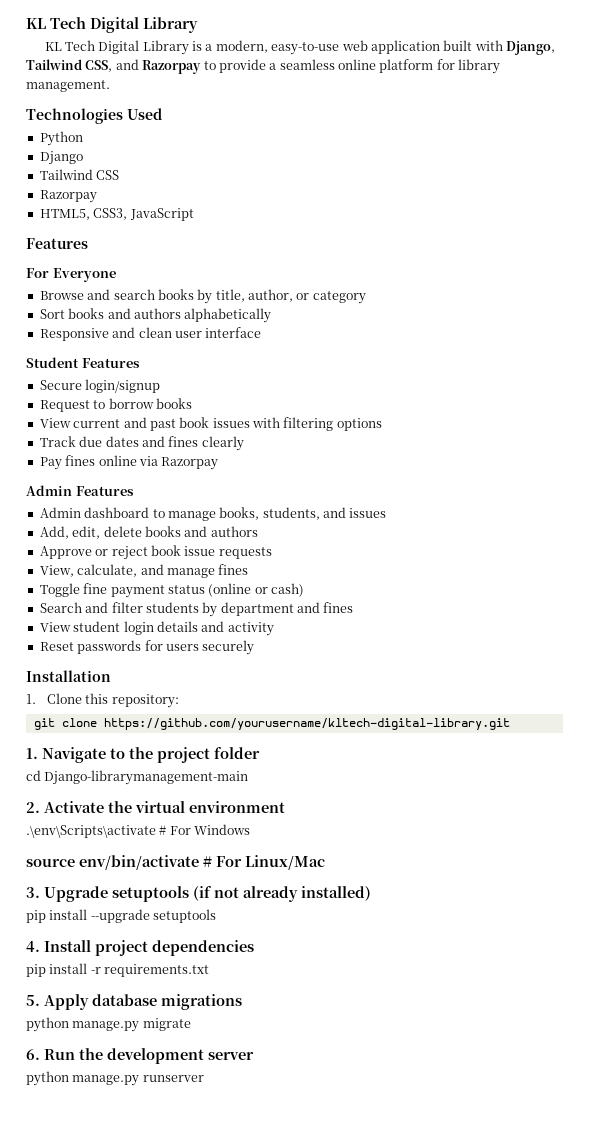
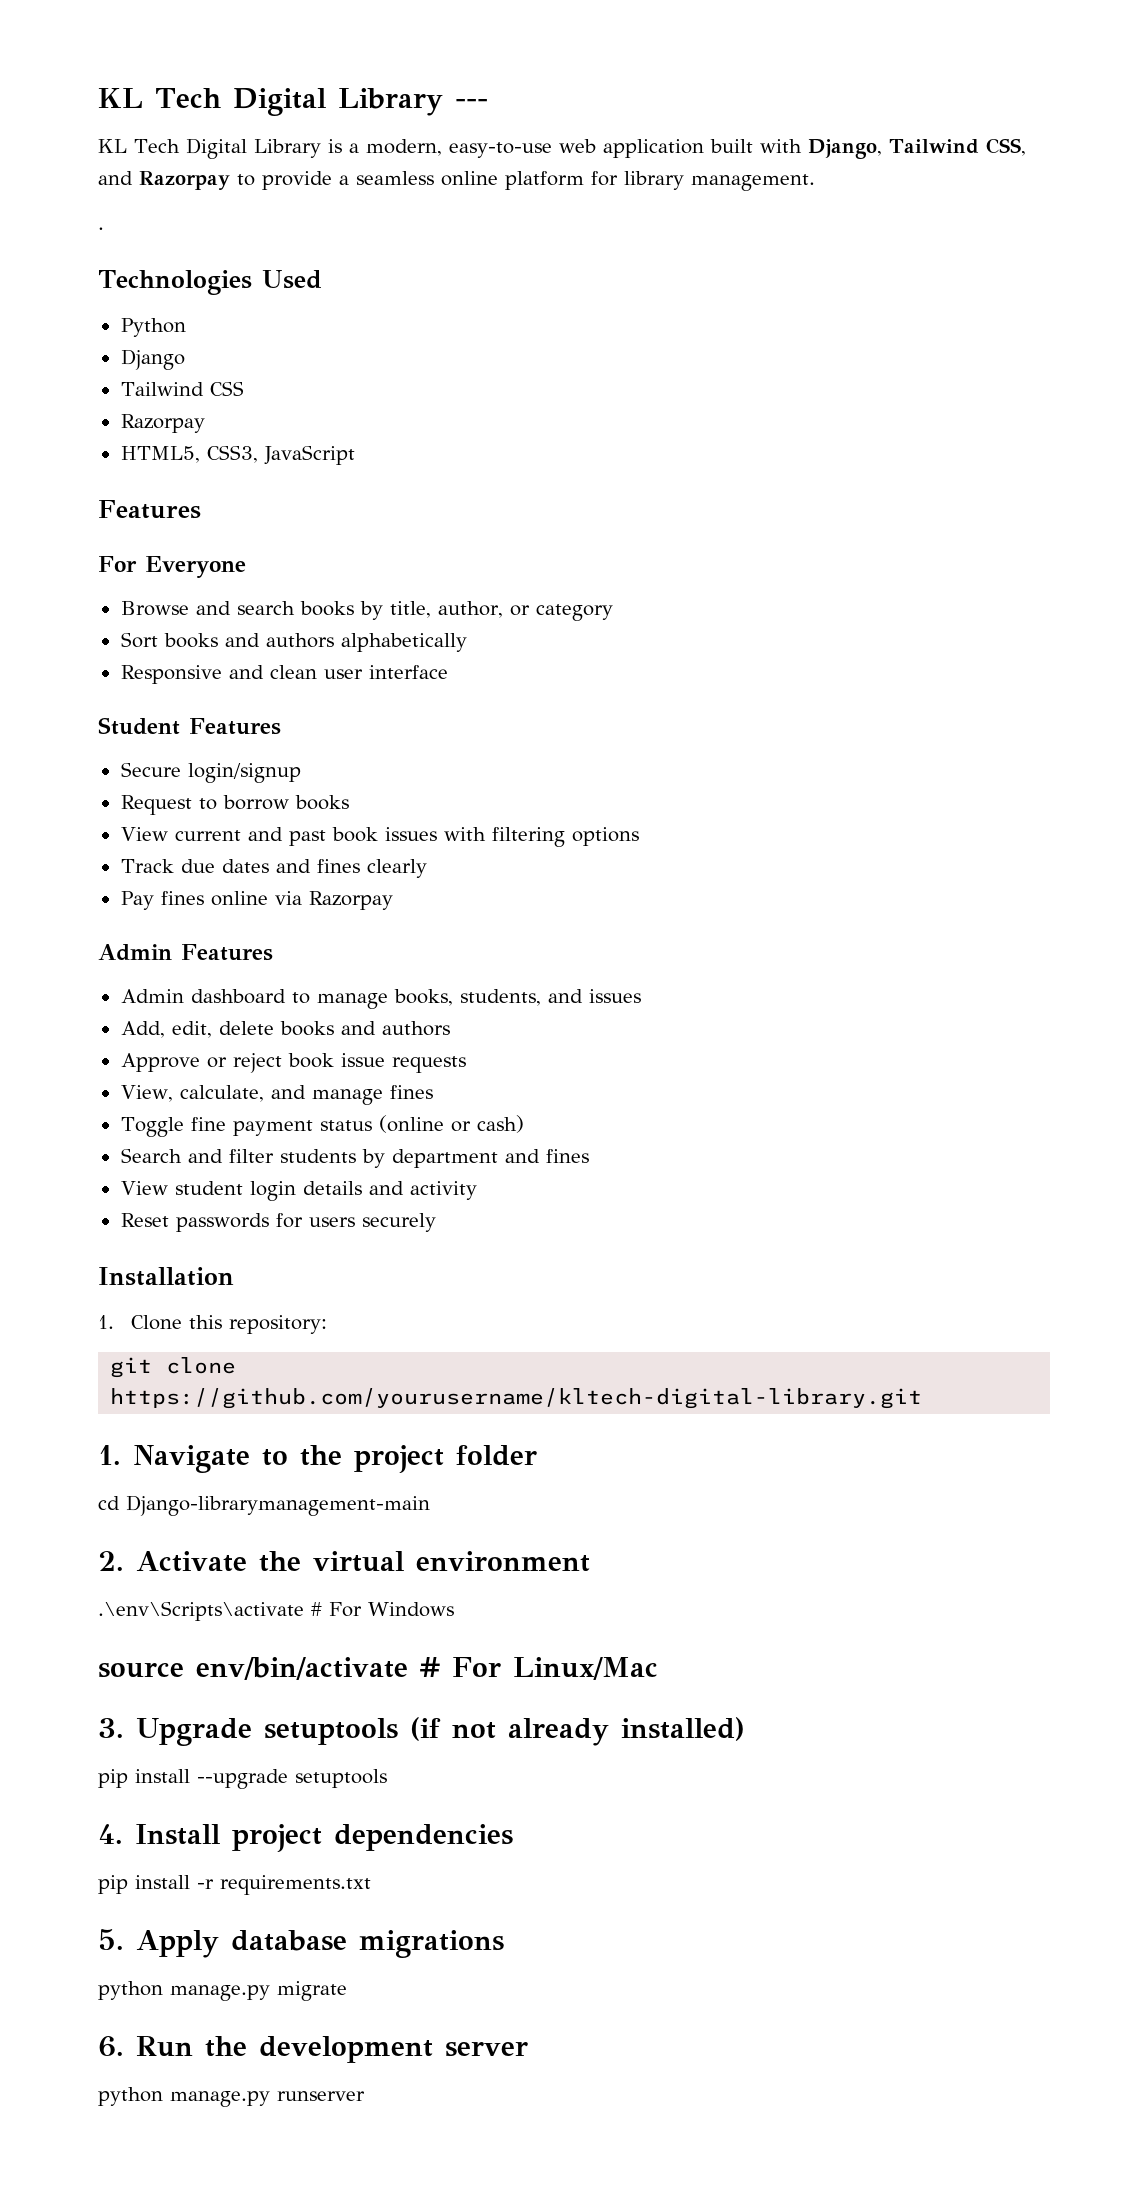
[26,17,198,33] KL Tech Digital Library -> [98,88,488,116] KL Tech Digital Library ---
(110, 86) none -> [98,227,104,230] // .

